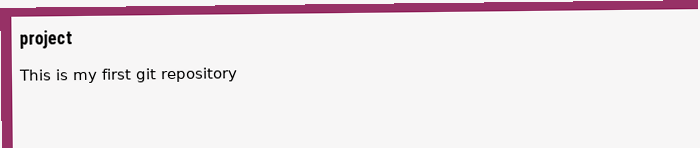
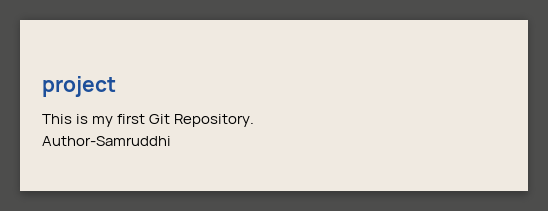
[135,67,238,83] git repository -> [149,114,255,127] [42,136,171,146] Git Repository. // Author-Samruddhi

